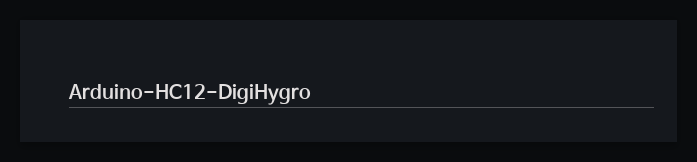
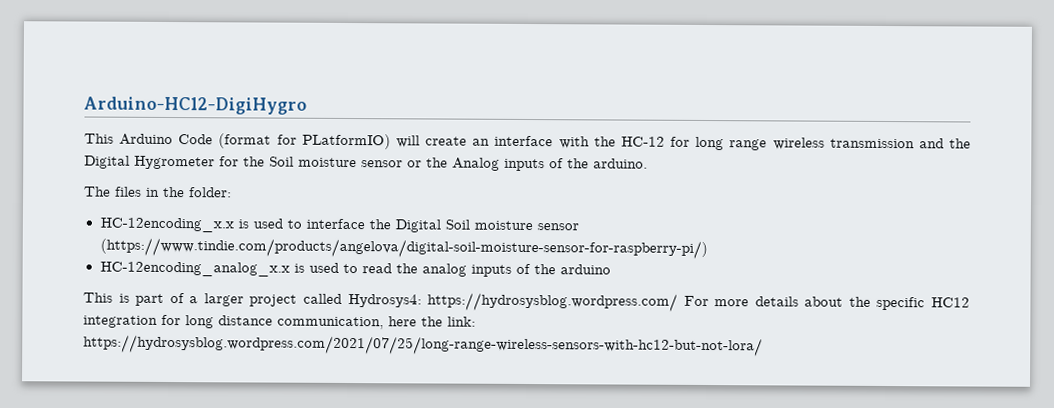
(311, 94) none -> [84,133,971,151] [84,155,648,172] [84,186,232,198] [99,217,579,233] [99,237,708,260] [99,261,611,277] [83,292,970,312] [83,314,476,330] [83,334,763,357] // This Arduino Code (format for PLatformIO) will create an interface with the HC-12 for long range wireless transmission and the Digital Hygrometer for the Soil moisture sensor or the Analog inputs of the arduino. // The files in the folder: // HC-12encoding_x.x is used to interface the Digital Soil moisture sensor (https://www.tindie.com/products/angelova/digital-soil-moisture-sensor-for-raspberry-pi/) // HC-12encoding_analog_x.x is used to read the analog inputs of the arduino // This is part of a larger project called Hydrosys4: https://hydrosysblog.wordpress.com/ For more details about the specific HC12 integration for long distance communication, here the link: https://hydrosysblog.wordpress.com/2021/07/25/long-range-wireless-sensors-with-hc12-but-not-lora/

